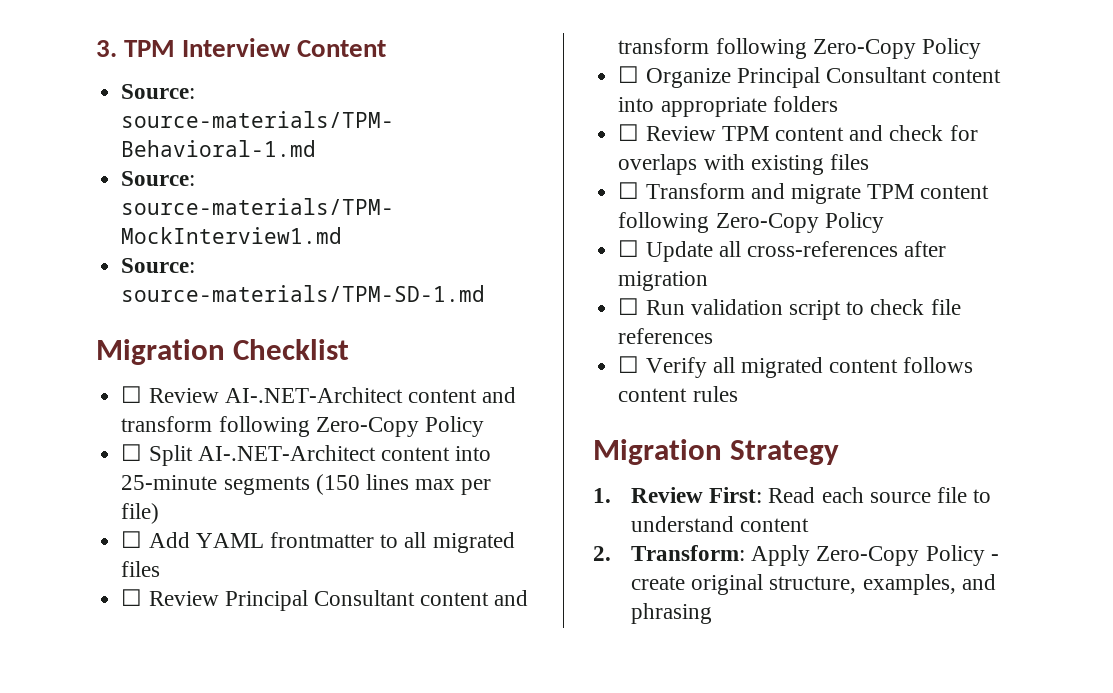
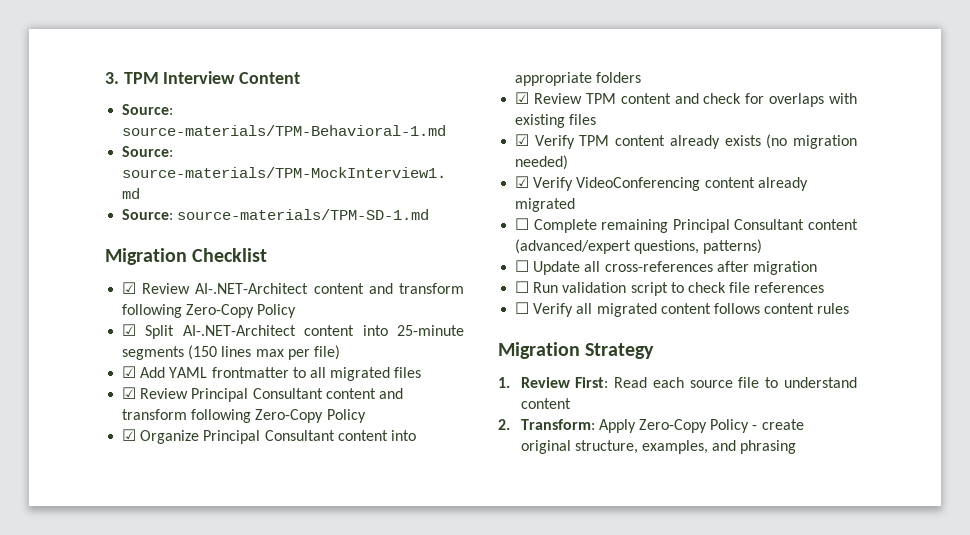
[121,386,143,403] ☐ -> [122,282,137,294] ☑
[121,444,143,461] ☐ -> [122,324,137,336] ☑
[121,531,143,548] ☐ -> [122,366,137,378] ☑
[121,589,143,606] ☐ -> [122,387,137,399] ☑
[618,66,640,83] ☐ -> [122,429,137,441] ☑
[618,124,640,141] ☐ -> [515,92,530,104] ☑
[618,182,990,204] [618,212,884,233] ☐ Transform and migrate TPM content following Zero-Copy Policy -> [515,134,857,149] [515,155,569,170] [515,176,808,191] [515,198,576,212] [515,218,858,233] [515,239,763,254] ☑ Verify TPM content already exists (no migration needed) // ☑ Verify VideoConferencing content already migrated // ☐ Complete remaining Principal Consultant content (advanced/expert questions, patterns)

